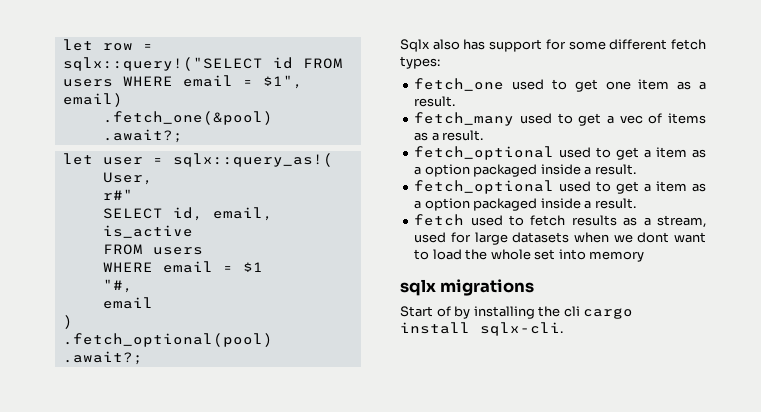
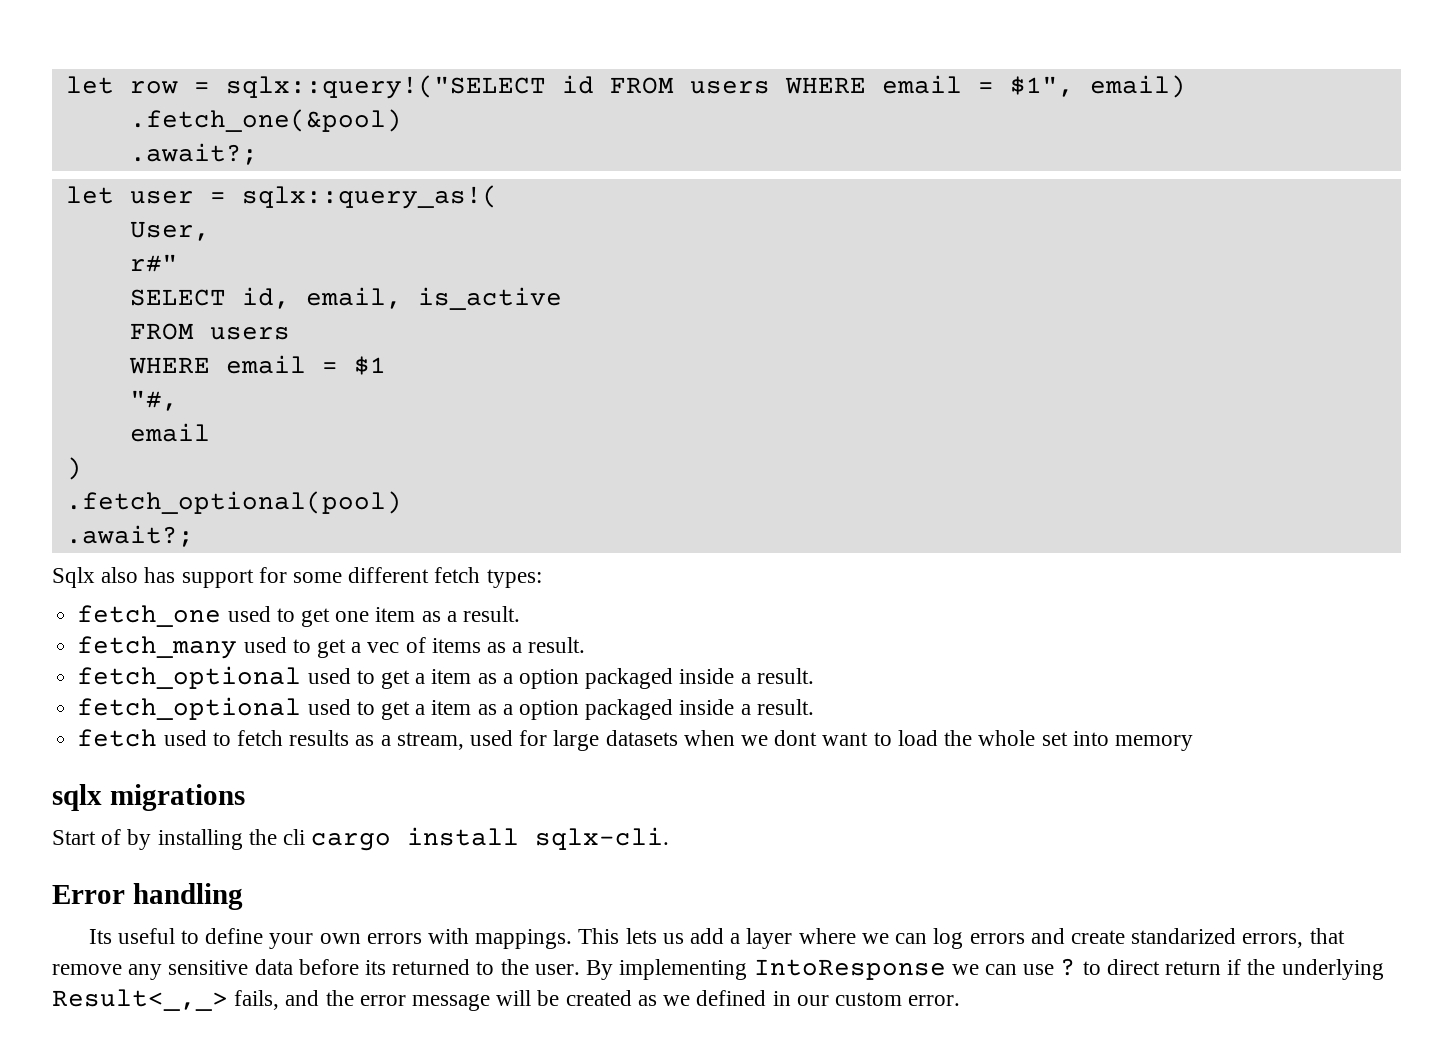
(563, 329) none -> [52,883,243,910] [88,928,1345,949] [52,958,1384,980] [52,989,961,1011] // Error handling // Its useful to define your own errors with mappings. This lets us add a layer where we can log errors and create standarized errors, that remove any sensitive data before its returned to the user. By implementing IntoResponse we can use ? to direct return if the underlying Result<_,_> fails, and the error message will be created as we defined in our custom error.

